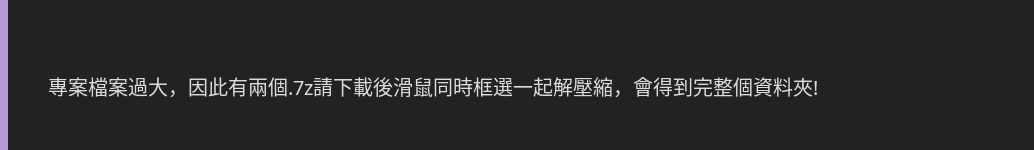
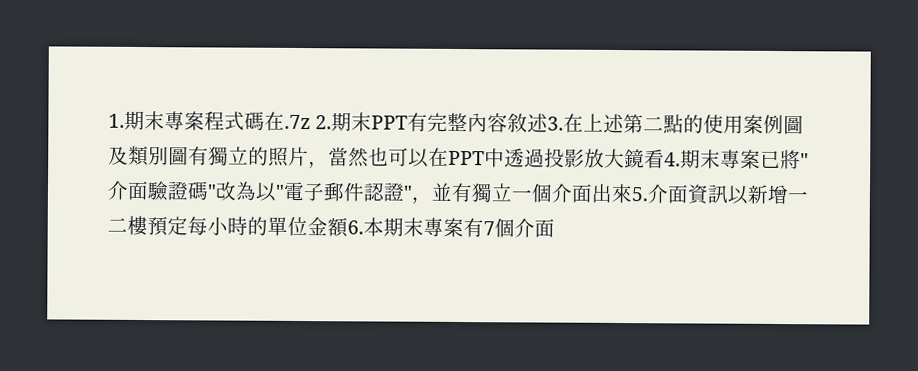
[48,77,818,98] 專案檔案過大，因此有兩個.7z請下載後滑鼠同時框選一起解壓縮，會得到完整個資料夾! -> [108,110,805,135] [108,145,809,170] [107,180,808,205] [107,215,555,238] 1.期末專案程式碼在.7z 2.期末PPT有完整內容敘述3.在上述第二點的使用案例圖及類別圖有獨立的照片，當然也可以在PPT中透過投影放大鏡看4.期末專案已將"介面驗證碼"改為以"電子郵件認證"，並有獨立一個介面出來5.介面資訊以新增一二樓預定每小時的單位金額6.本期末專案有7個介面

